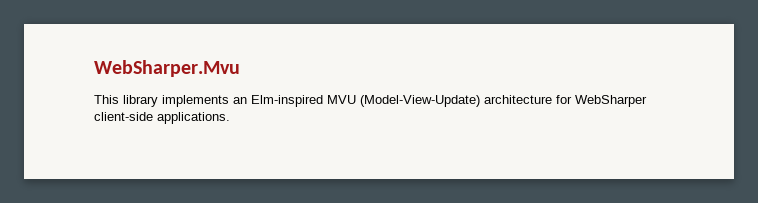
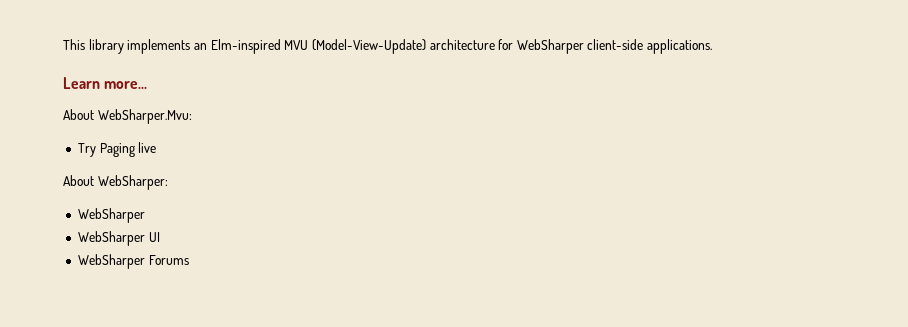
[94,60,240,77] WebSharper.Mvu // -> (63, 44) none
(230, 118) none -> [63,77,148,89] [63,109,192,124] [77,142,157,157] [63,175,168,190] [77,208,145,223] [77,231,160,246] [77,254,190,269] // Learn more... // About WebSharper.Mvu: // Try Paging live // About WebSharper: // WebSharper // WebSharper UI // WebSharper Forums

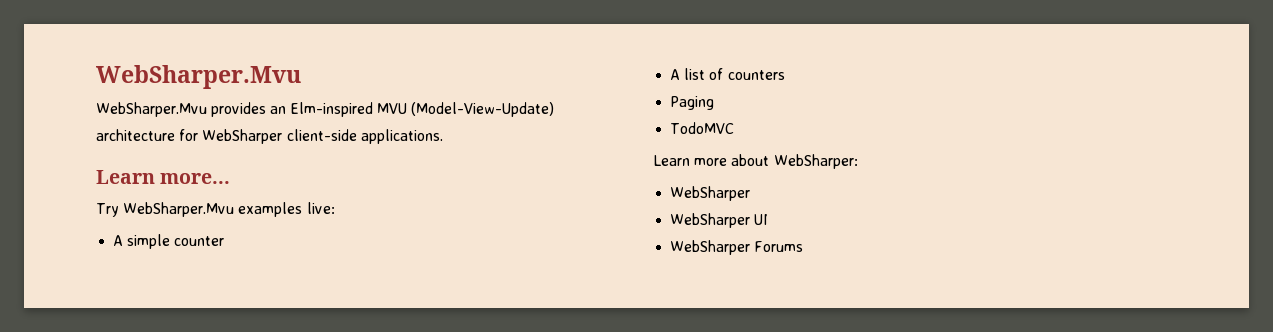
[63,39,191,54] This library implements -> [96,65,301,89] [96,102,267,117] WebSharper.Mvu // WebSharper.Mvu provides
[63,109,192,124] [77,142,157,157] [63,175,94,186] About WebSharper.Mvu: // Try Paging live // About -> [96,202,335,217] [113,234,225,249] [670,68,785,80] [670,96,715,110] [670,122,735,134] [653,154,770,166] Try WebSharper.Mvu examples live: // A simple counter // A list of counters // Paging // TodoMVC // Learn more about

